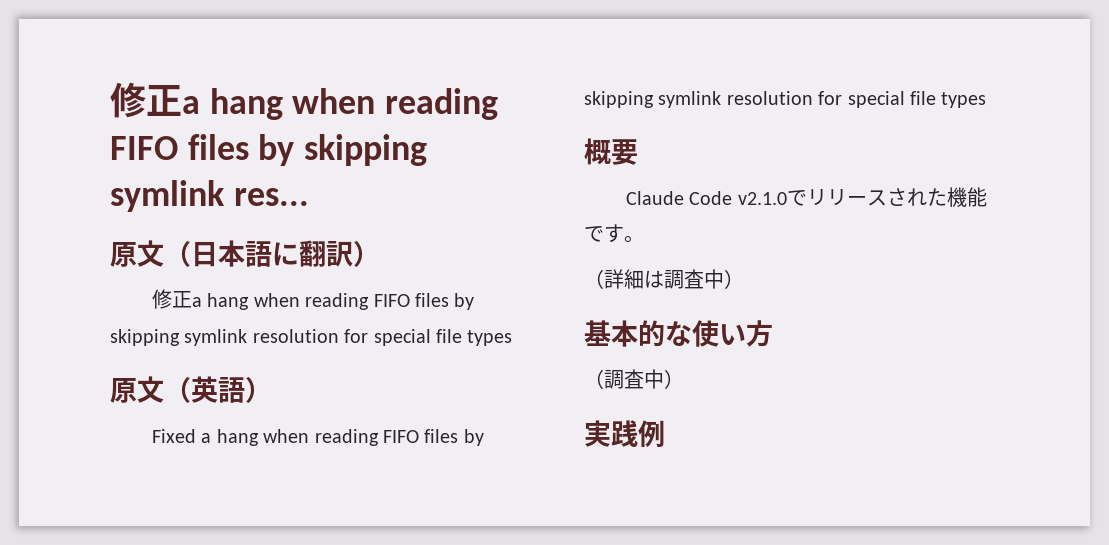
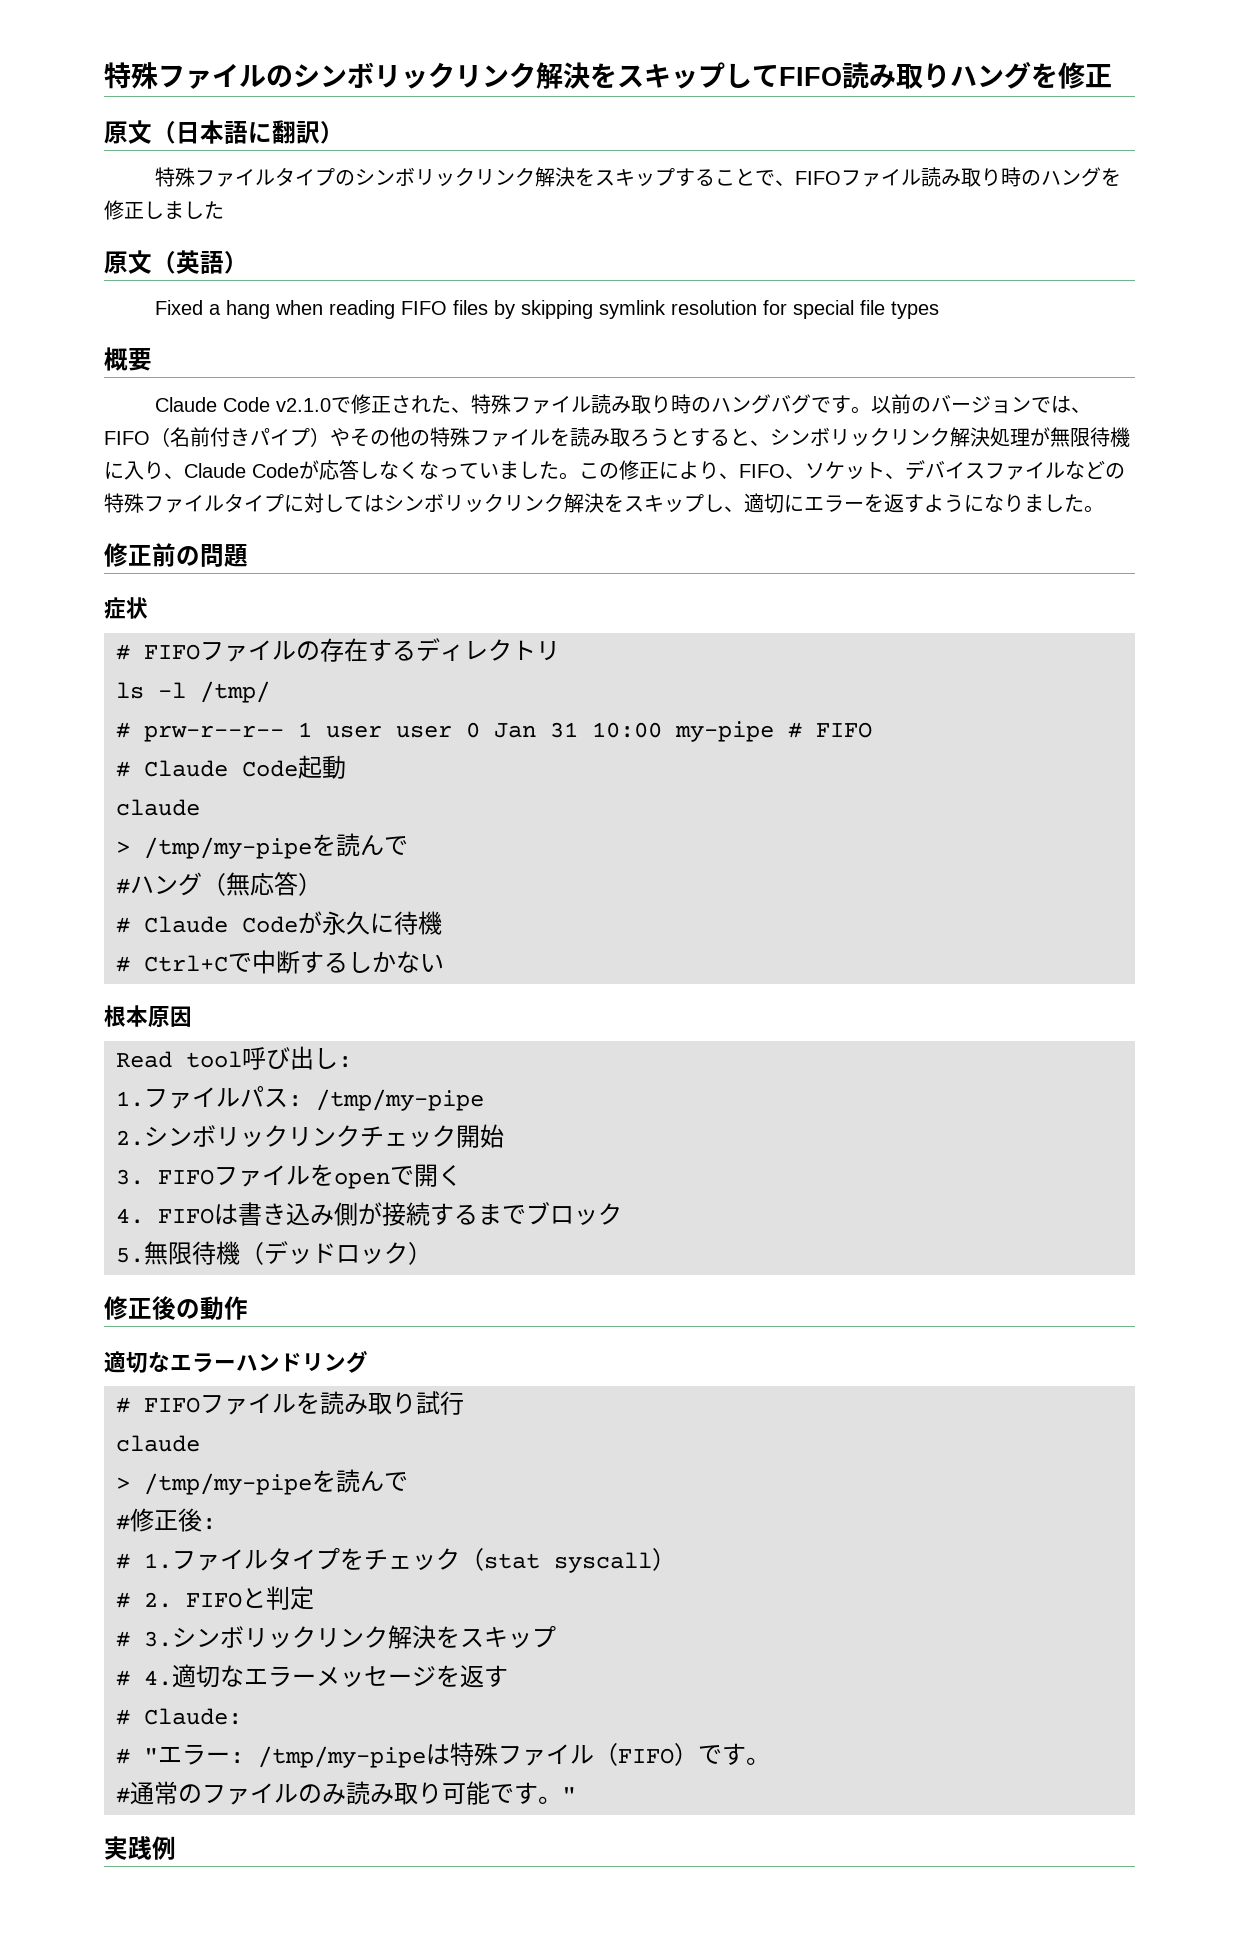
[110,82,499,120] [110,134,428,166] [110,180,309,212] 修正a hang when reading FIFO files by skipping symlink res... -> [104,61,1112,89] 特殊ファイルのシンボリックリンク解決をスキップしてFIFO読み取りハングを修正
[152,289,475,310] [110,329,513,346] 修正a hang when reading FIFO files by skipping symlink resolution for special file types -> [155,167,1122,187] [104,200,224,220] 特殊ファイルタイプのシンボリックリンク解決をスキップすることで、FIFOファイル読み取り時のハングを修正しました
[806,187,987,207] [584,224,644,243] [584,269,744,289] [584,320,773,347] [584,369,684,389] リリースされた機能です。 // （詳細は調査中） // 基本的な使い方 // （調査中） -> [351,394,1092,414] [104,427,1130,447] [104,460,1125,480] [104,493,1104,513] [104,543,248,567] [104,597,148,619] [116,638,560,662] [116,681,270,703] [116,721,872,742] [116,755,346,779] [116,799,200,816] [116,833,408,859] [116,872,322,896] [116,911,442,935] [116,950,444,974] [104,1005,192,1027] [116,1046,352,1070] [116,1086,484,1111] [116,1124,504,1148] [116,1164,462,1189] [116,1202,622,1226] [116,1241,432,1265] [104,1296,248,1320] [104,1350,368,1373] [116,1391,464,1415] [116,1435,200,1452] [116,1469,408,1495] [116,1508,216,1532] [116,1547,676,1573] [116,1586,314,1610] [116,1625,556,1649] [116,1664,508,1688] [116,1708,242,1725] [116,1742,770,1768] [116,1781,576,1805] 修正された、特殊ファイル読み取り時のハングバグです。以前のバージョンでは、FIFO（名前付きパイプ）やその他の特殊ファイルを読み取ろうとすると、シンボリックリンク解決処理が無限待機に入り、Claude Codeが応答しなくなっていました。この修正により、FIFO、ソケット、デバイスファイルなどの特殊ファイルタイプに対してはシンボリックリンク解決をスキップし、適切にエラーを返すようになりました。 // 修正前の問題 // 症状 // # FIFOファイルの存在するディレクトリ // ls -l /tmp/ // # prw-r--r-- 1 user user 0 Jan 31 10:00 my-pipe # FIFO // # Claude Code起動 // claude // > /tmp/my-pipeを読んで // #ハング（無応答） // # Claude Codeが永久に待機 // # Ctrl+Cで中断するしかない // 根本原因 // Read tool呼び出し: // 1.ファイルパス: /tmp/my-pipe // 2.シンボリックリンクチェック開始 // 3. FIFOファイルをopenで開く // 4. FIFOは書き込み側が接続するまでブロック // 5.無限待機（デッドロック） // 修正後の動作 // 適切なエラーハンドリング // # FIFOファイルを読み取り試行 // claude // > /tmp/my-pipeを読んで // #修正後: // # 1.ファイルタイプをチェック（stat syscall） // # 2. FIFOと判定 // # 3.シンボリックリンク解決をスキップ // # 4.適切なエラーメッセージを返す // # Claude: // # "エラー: /tmp/my-pipeは特殊ファイル（FIFO）です。 // #通常のファイルのみ読み取り可能です。"

